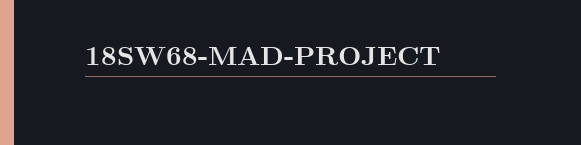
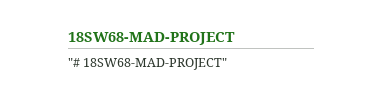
(441, 55) none -> [68,58,228,70] // "# 18SW68-MAD-PROJECT"

